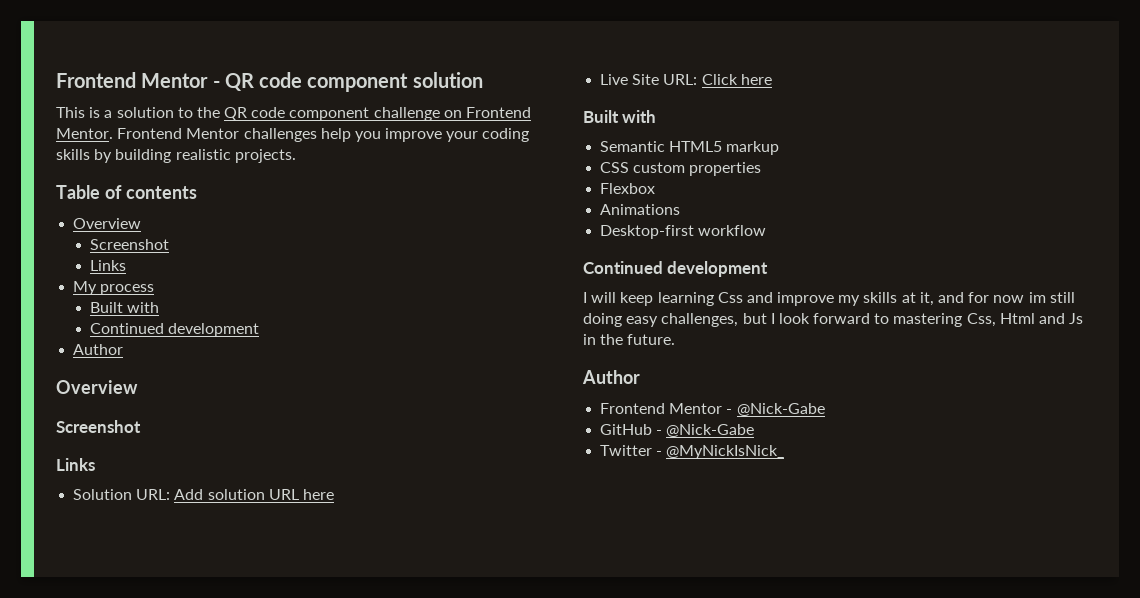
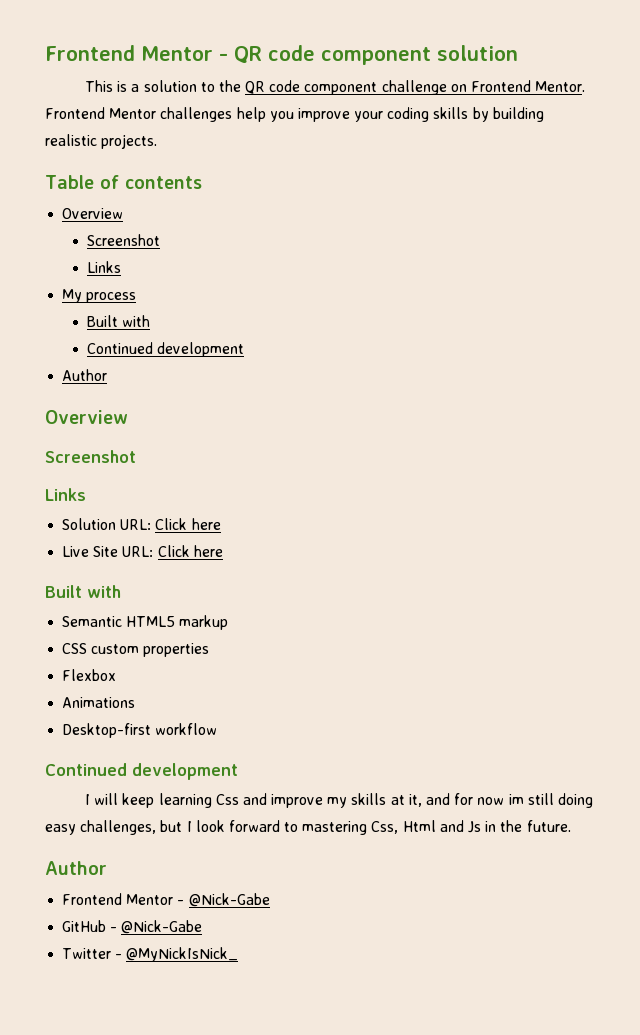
[174,489,299,500] Add solution URL -> [155,518,188,530] Click

